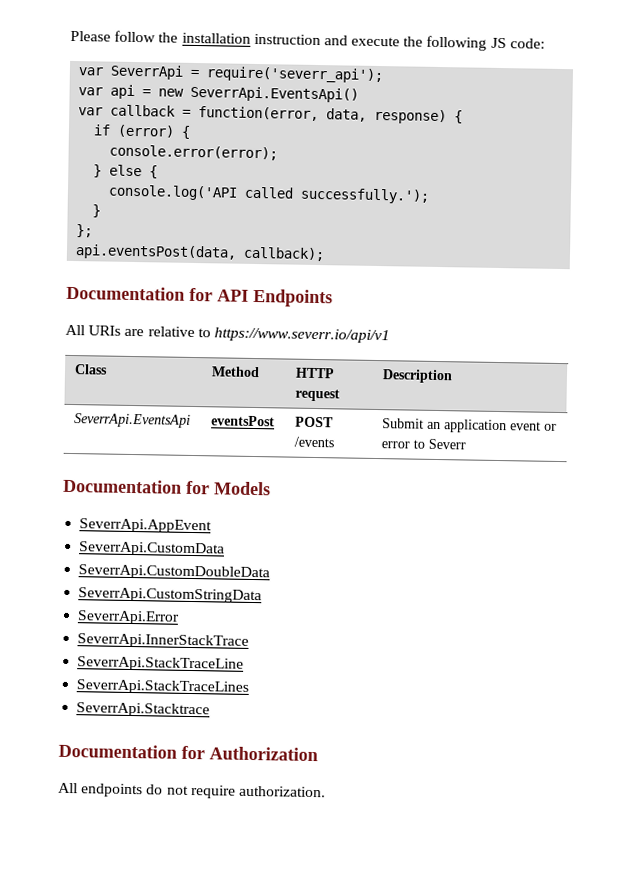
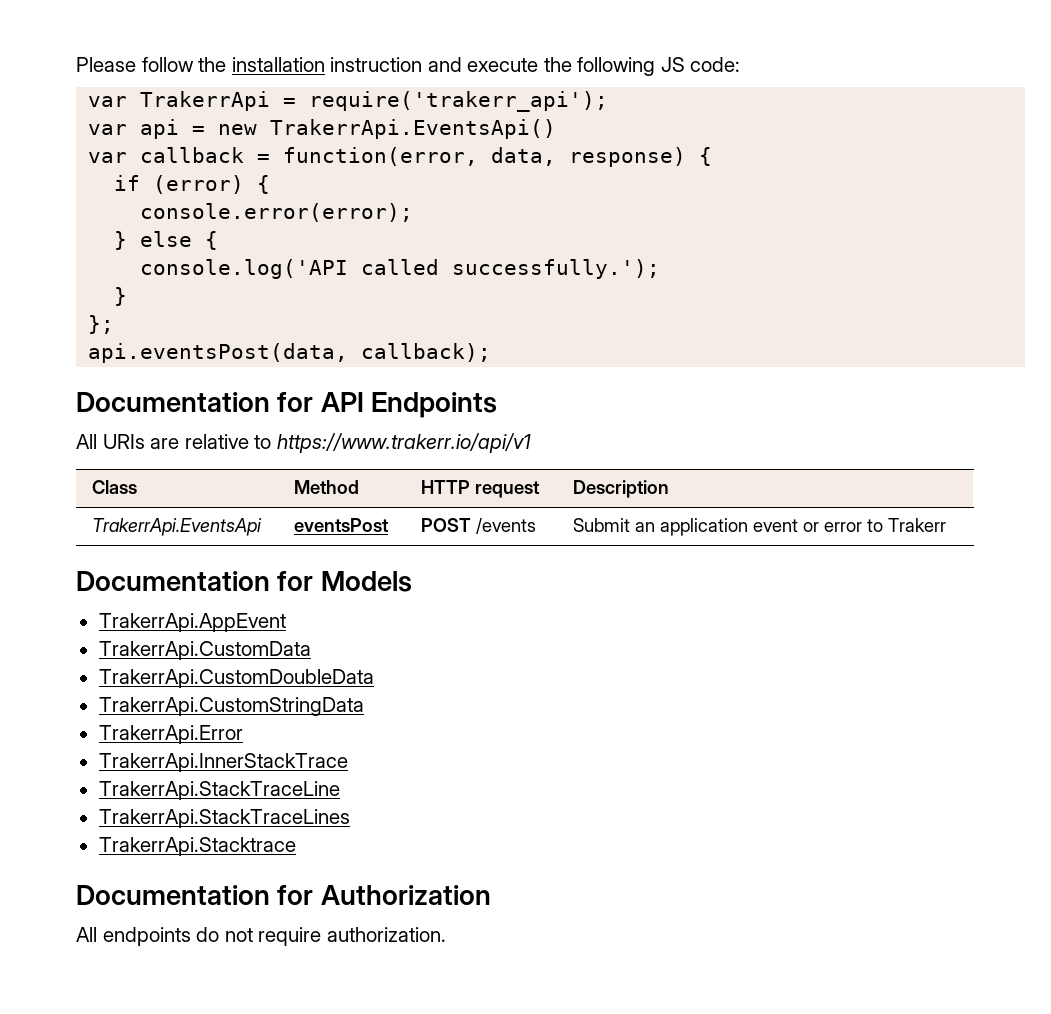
[110,64,385,84] SeverrApi = require('severr_api'); -> [140,91,609,112] TrakerrApi = require('trakerr_api');
[190,85,360,103] SeverrApi.EventsApi() -> [270,119,557,139] TrakerrApi.EventsApi()
[213,327,390,344] https://www.severr.io/api/v1 -> [276,433,531,453] https://www.trakerr.io/api/v1
[74,413,192,428] SeverrApi.EventsApi -> [92,518,263,536] TrakerrApi.EventsApi
[428,438,467,450] Severr -> [888,518,947,532] Trakerr
[79,518,213,534] [79,541,226,557] [78,564,271,581] [78,587,263,604] [77,610,181,625] [77,633,250,649] [77,656,245,672] [76,679,250,695] [76,702,211,718] SeverrApi.AppEvent // SeverrApi.CustomData // SeverrApi.CustomDoubleData // SeverrApi.CustomStringData // SeverrApi.Error // SeverrApi.InnerStackTrace // SeverrApi.StackTraceLine // SeverrApi.StackTraceLines // SeverrApi.Stacktrace -> [98,613,286,632] [98,641,311,660] [98,669,374,688] [98,697,364,716] [98,725,243,744] [98,753,348,772] [98,781,340,800] [98,809,350,828] [98,837,296,856] TrakerrApi.AppEvent // TrakerrApi.CustomData // TrakerrApi.CustomDoubleData // TrakerrApi.CustomStringData // TrakerrApi.Error // TrakerrApi.InnerStackTrace // TrakerrApi.StackTraceLine // TrakerrApi.StackTraceLines // TrakerrApi.Stacktrace

